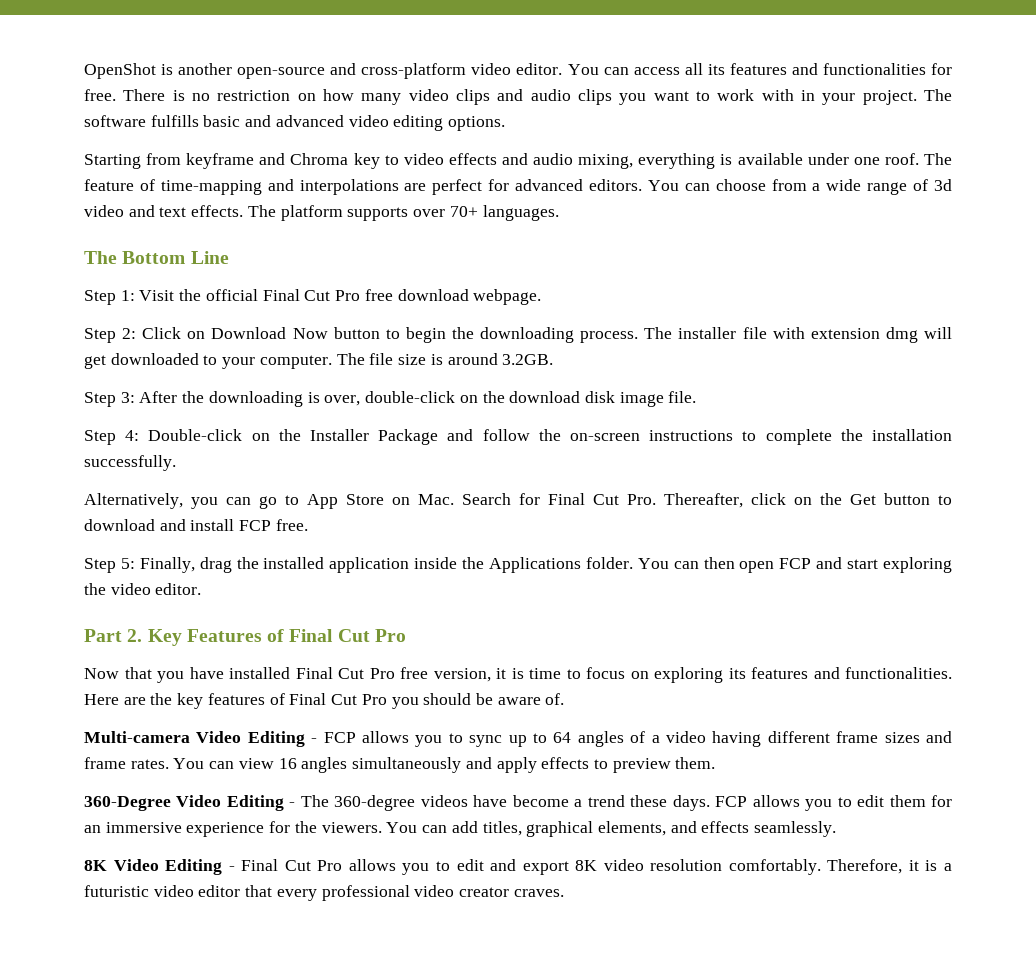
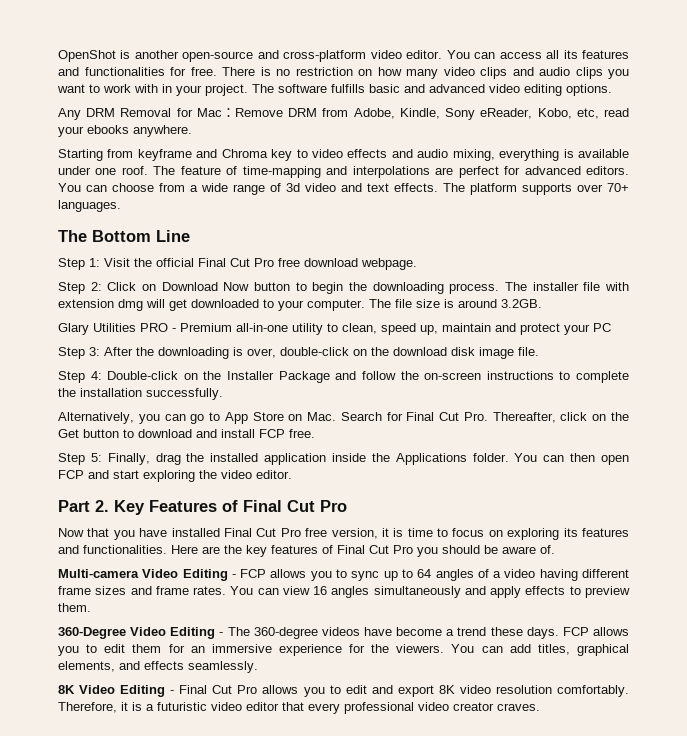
(506, 123) none -> [58,108,629,120] [58,125,192,137] // Any DRM Removal for Mac：Remove DRM from Adobe, Kindle, Sony eReader, Kobo, etc, read your ebooks anywhere.
(554, 359) none -> [58,323,611,335] // Glary Utilities PRO - Premium all-in-one utility to clean, speed up, maintain and protect your PC

